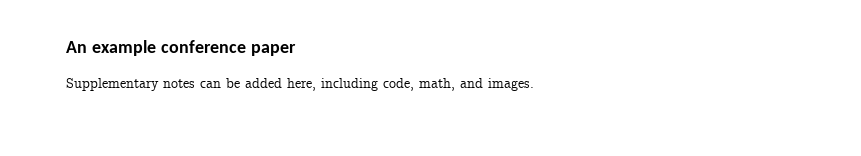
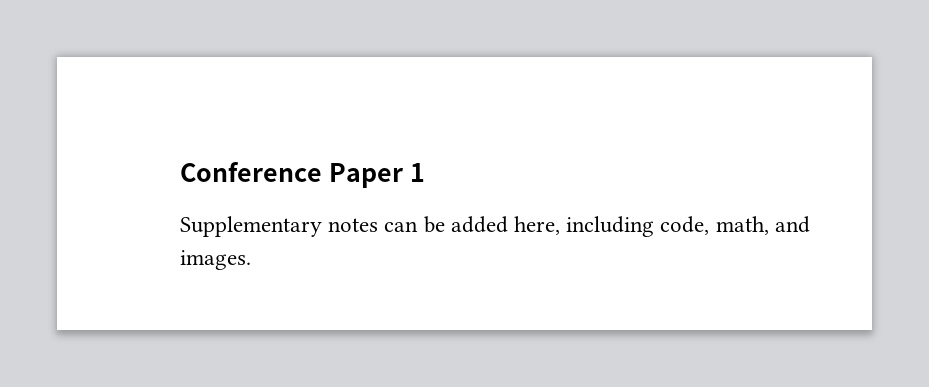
[66,40,296,56] An example conference paper -> [180,162,425,188] Conference Paper 1

